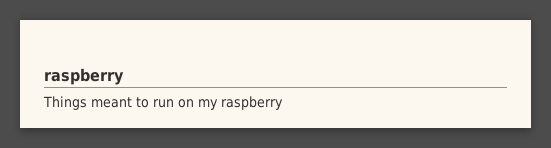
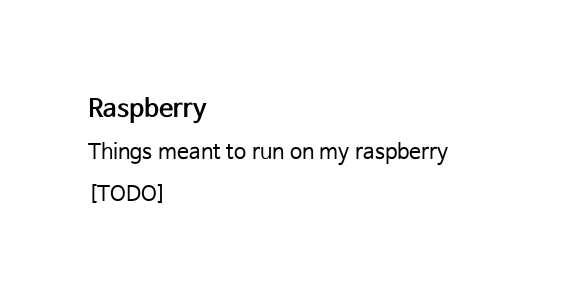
[44,68,124,85] raspberry -> [88,97,207,124] Raspberry
(283, 103) none -> [88,184,166,203] // [TODO]

